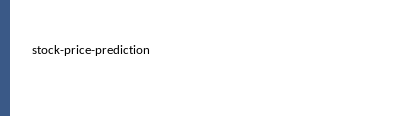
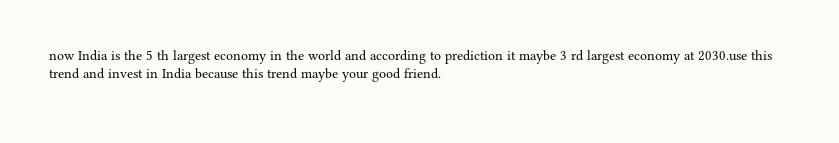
[32,45,150,56] stock-price-prediction -> [49,50,772,64] [49,68,441,82] now India is the 5 th largest economy in the world and according to prediction it maybe 3 rd largest economy at 2030.use this trend and invest in India because this trend maybe your good friend.

